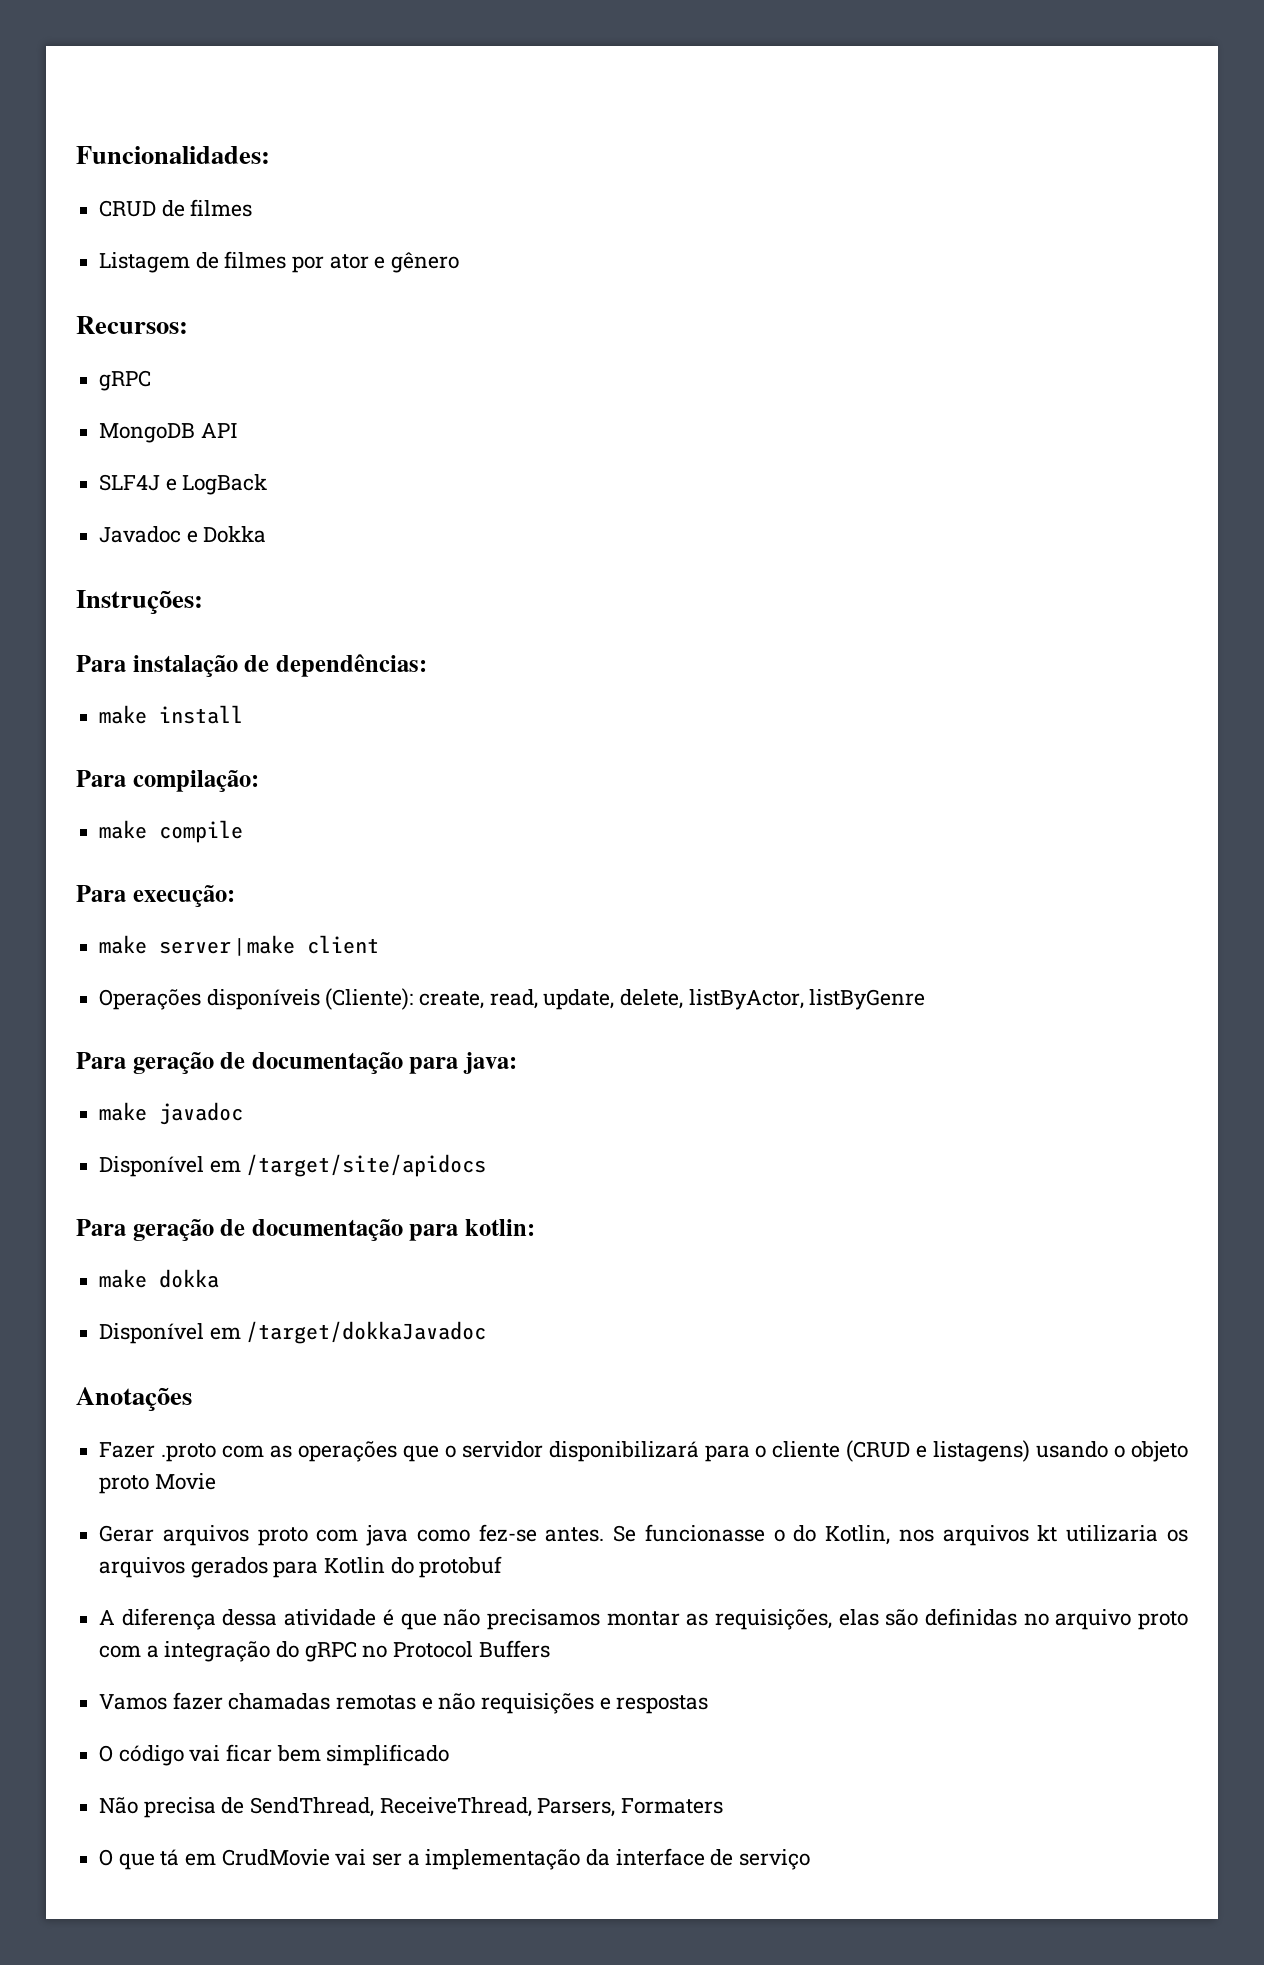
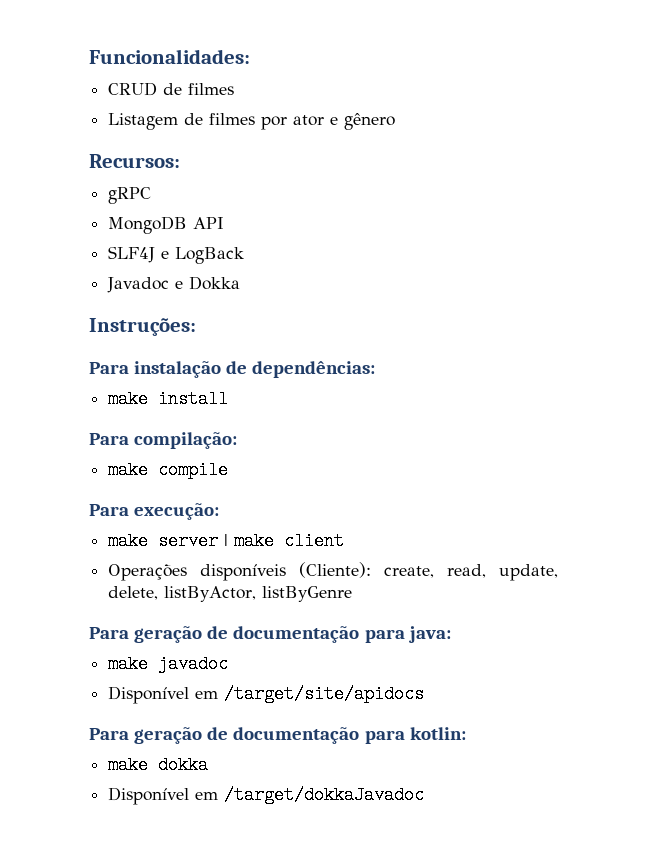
[76,1387,192,1411] [99,1440,1188,1462] [99,1473,216,1494] [99,1524,1188,1546] [99,1556,503,1578] [99,1608,1188,1630] [99,1640,550,1662] [99,1692,709,1714] [99,1744,450,1766] [99,1797,724,1818] [99,1848,811,1870] // Anotações // Fazer .proto com as operações que o servidor disponibilizará para o cliente (CRUD e listagens) usando o objeto proto Movie // Gerar arquivos proto com java como fez-se antes. Se funcionasse o do Kotlin, nos arquivos kt utilizaria os arquivos gerados para Kotlin do protobuf // A diferença dessa atividade é que não precisamos montar as requisições, elas são definidas no arquivo proto com a integração do gRPC no Protocol Buffers // Vamos fazer chamadas remotas e não requisições e respostas // O código vai ficar bem simplificado // Não precisa de SendThread, ReceiveThread, Parsers, Formaters // O que tá em CrudMovie vai ser a implementação da interface de serviço -> (425, 795) none

